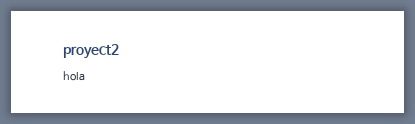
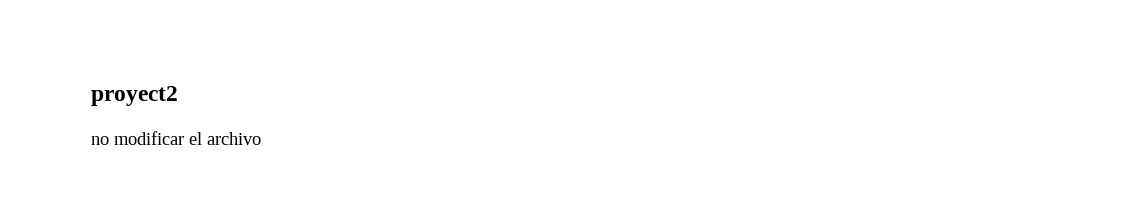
[63,71,85,81] hola -> [91,131,261,145] no modificar el archivo

